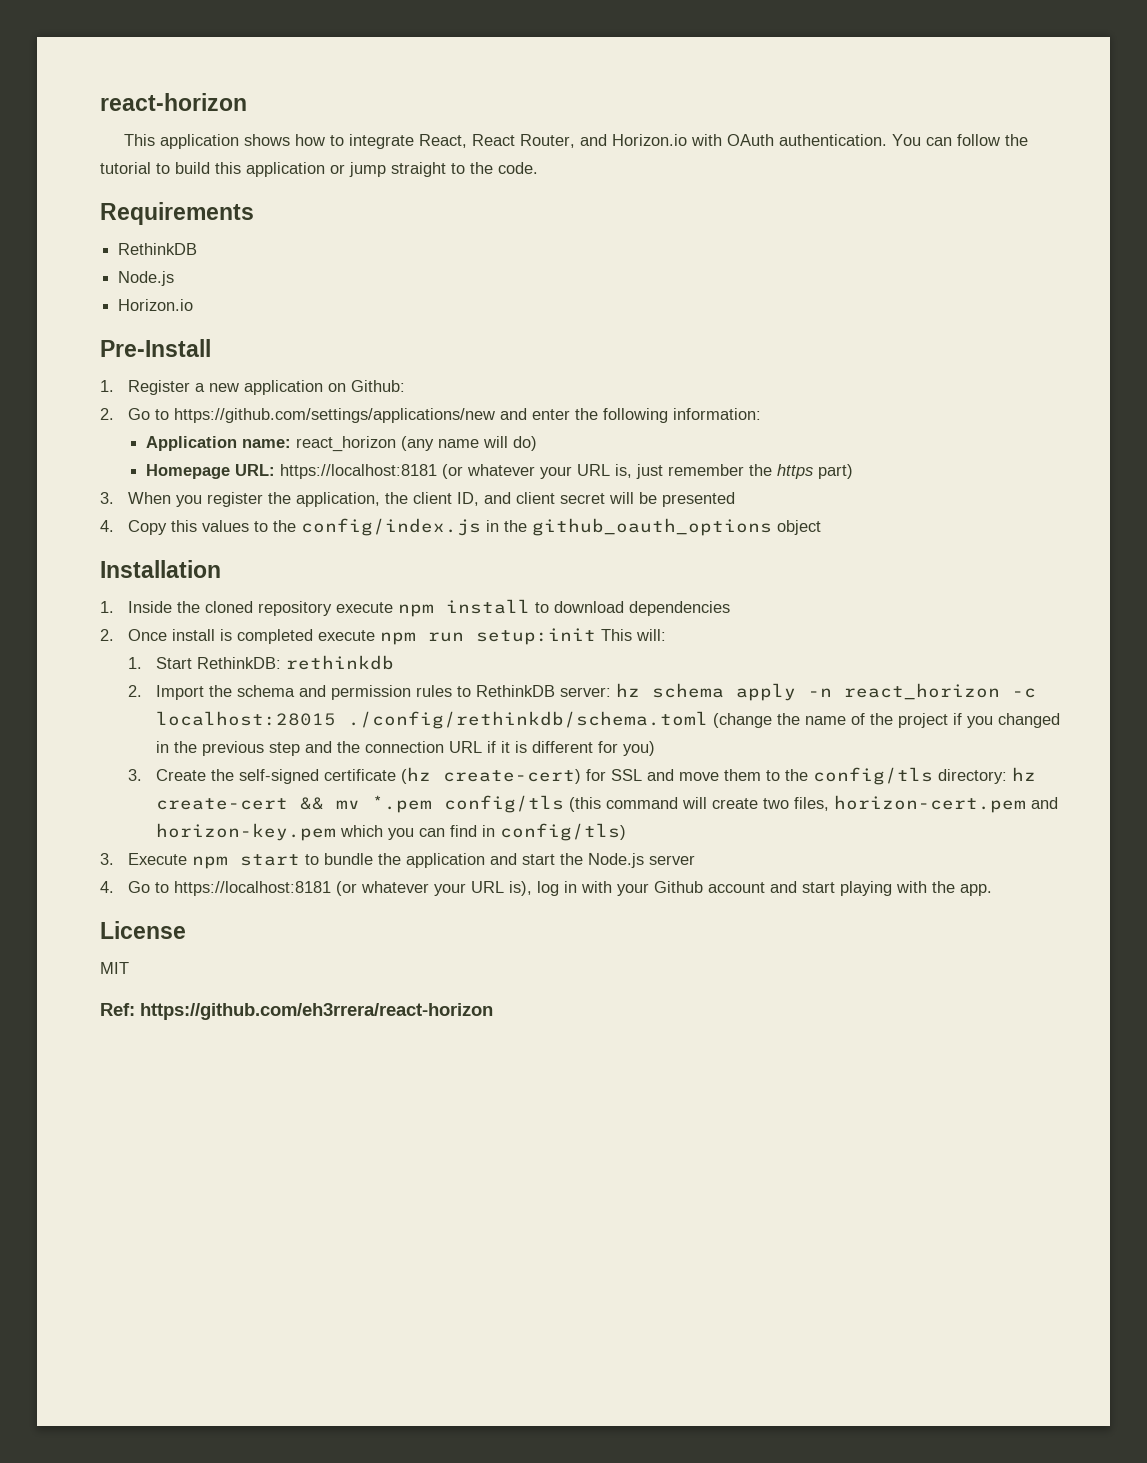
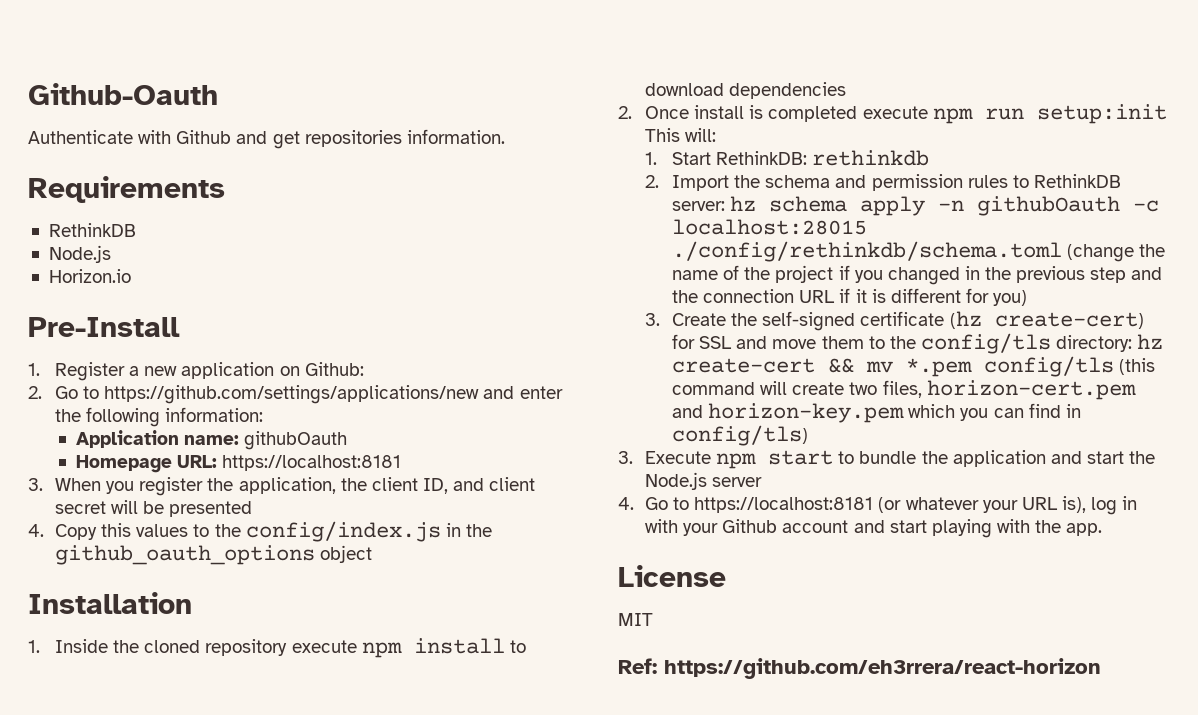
[100,93,247,111] [124,134,1029,149] [100,162,538,177] react-horizon // This application shows how to integrate React, React Router, and Horizon.io with OAuth authentication. You can follow the tutorial to build this application or jump straight to the code. -> [28,83,218,105] [28,129,505,149] Github-Oauth // Authenticate with Github and get repositories information.
[296,436,538,452] [146,464,854,479] react_horizon (any name will do) // Homepage URL: https://localhost:8181 (or whatever your URL is, just remember the https part) -> [244,431,348,450] [75,455,402,473] githubOauth // Homepage URL: https://localhost:8181
[843,683,1000,700] react_horizon -> [977,196,1121,216] githubOauth

